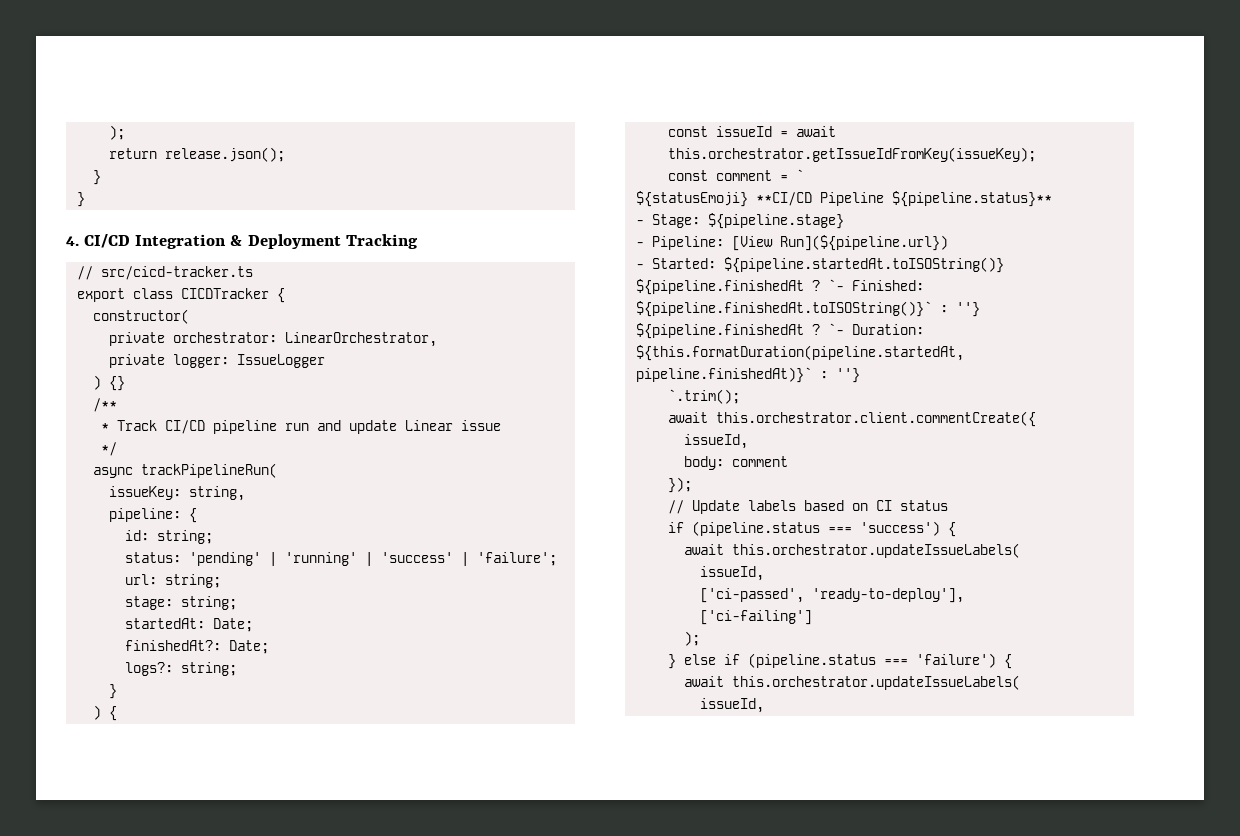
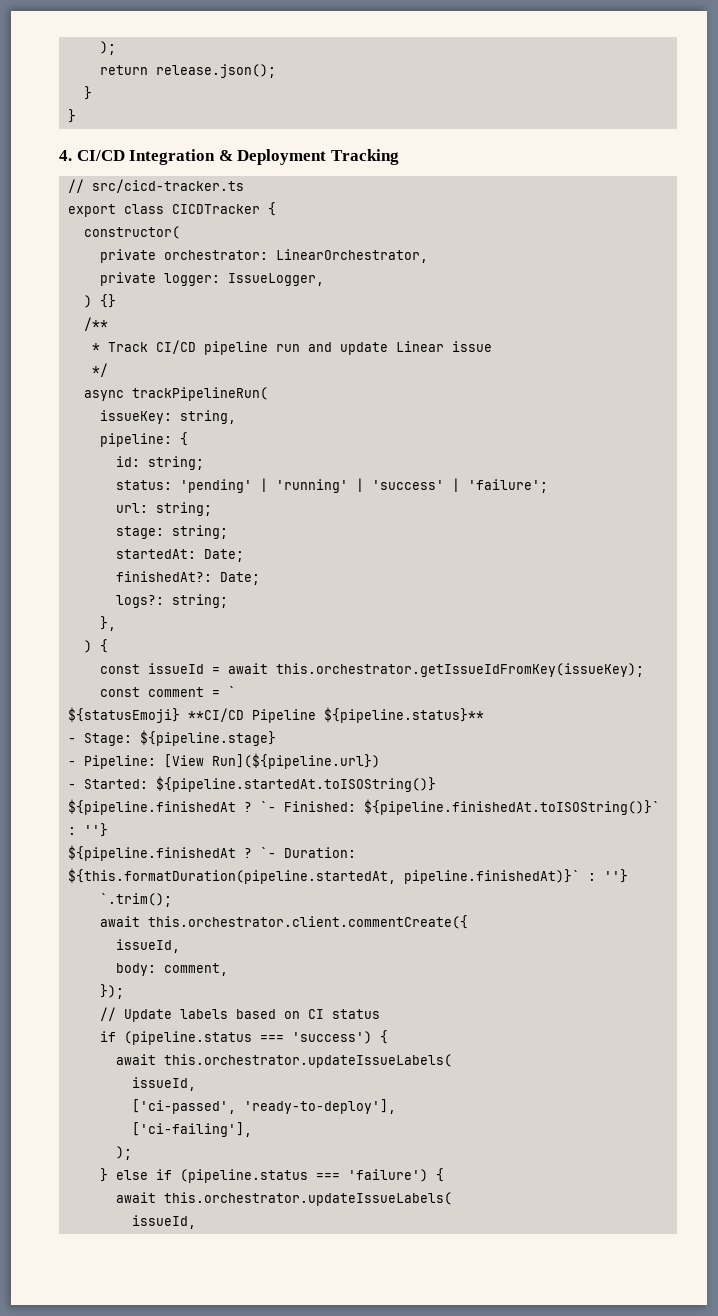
[236,354,325,368] IssueLogger -> [227,273,324,286] IssueLogger,
[108,684,117,699] } -> [99,616,116,631] },
[731,456,788,467] comment -> [163,963,228,976] comment,
[699,610,812,625] ['ci-failing'] -> [131,1122,252,1137] ['ci-failing'],

